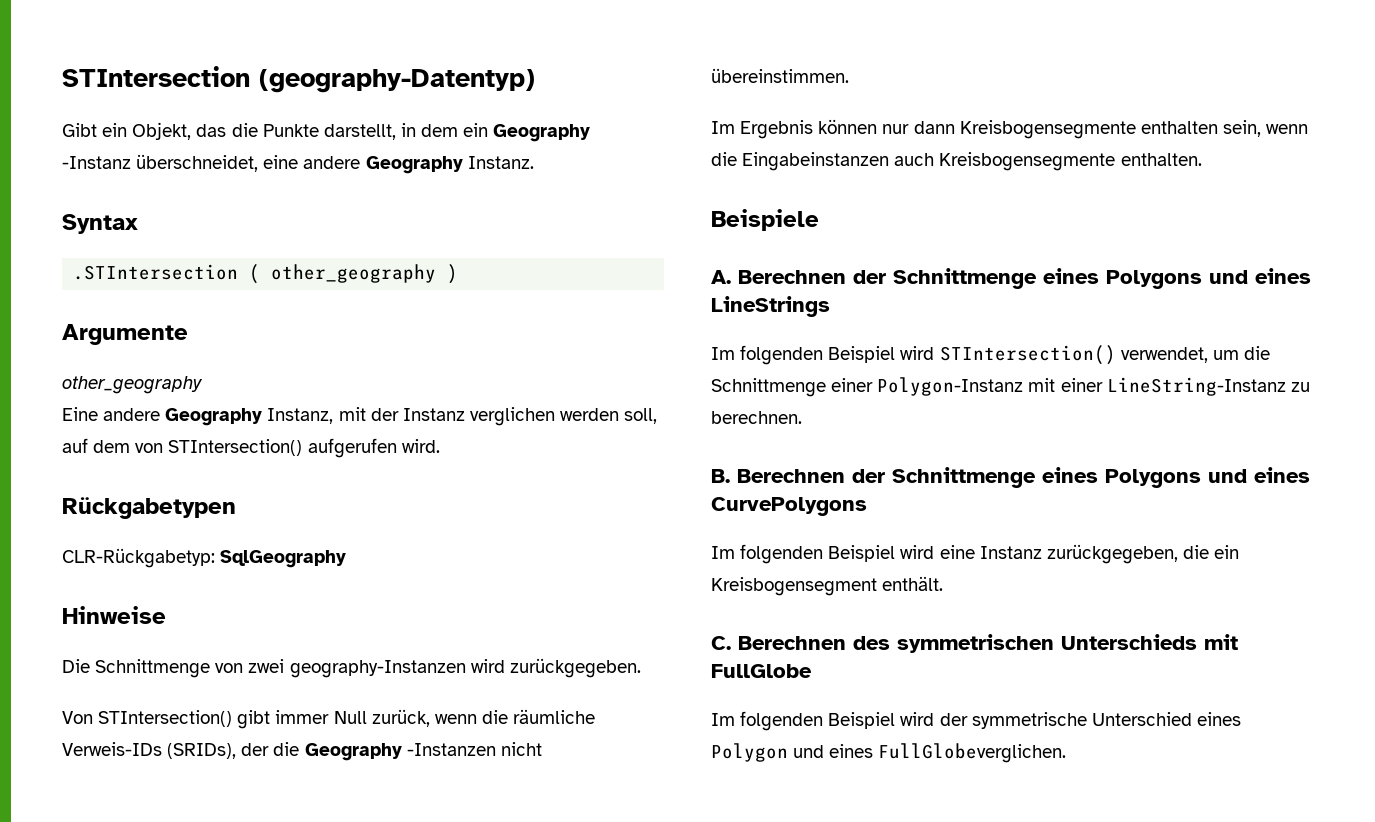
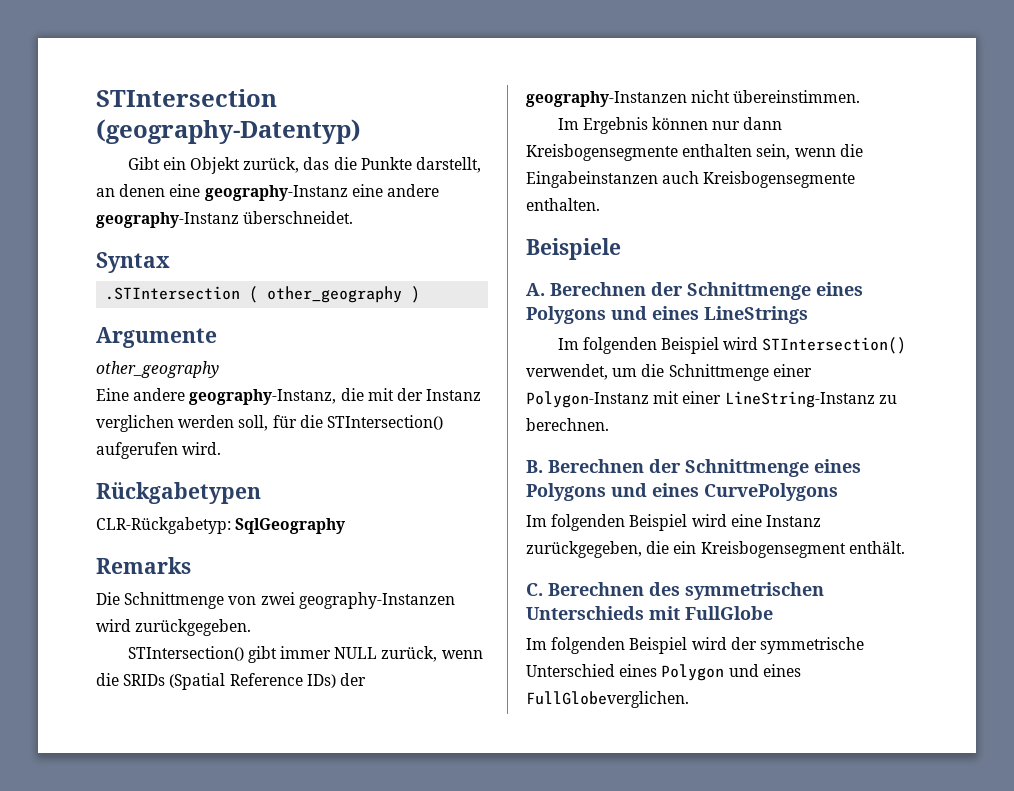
[132,122,192,140] Objekt, -> [190,157,300,174] Objekt zurück,
[400,123,591,142] [62,154,534,174] in dem ein Geography -Instanz überschneidet, eine andere Geography Instanz. -> [96,184,439,201] [96,211,354,228] an denen eine geography-Instanz eine andere geography-Instanz überschneidet.
[165,408,334,426] Geography Instanz, -> [189,388,364,405] geography-Instanz, die
[62,438,164,453] auf dem von -> [272,415,323,428] für die
[62,606,166,624] Hinweise -> [96,557,191,574] Remarks
[62,711,93,724] Von -> (252, 627) none
[333,711,367,724] Null -> [334,647,378,659] NULL
[513,709,596,724] [62,742,496,761] räumliche Verweis-IDs (SRIDs), der die Geography -Instanzen -> [123,673,366,690] [526,91,687,107] SRIDs (Spatial Reference IDs) der geography-Instanzen

